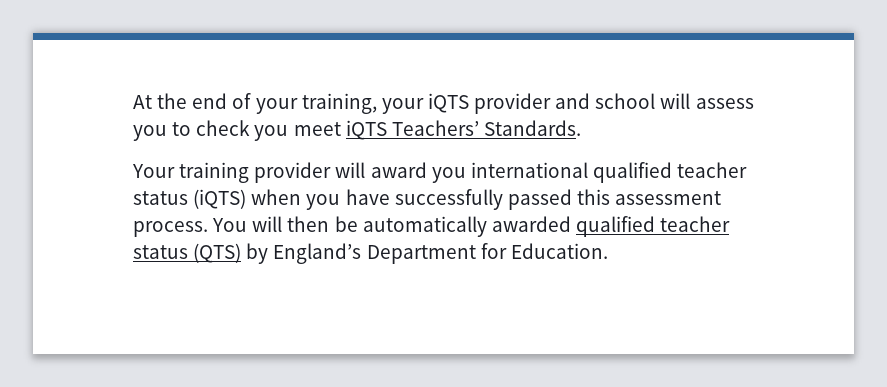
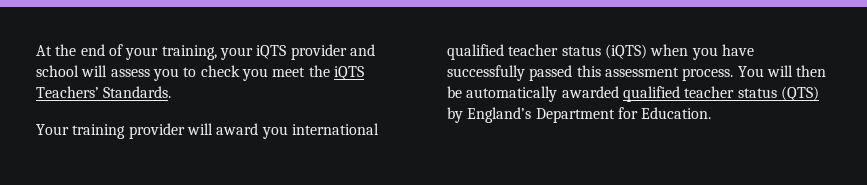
(341, 129) none -> [308,65,330,77] the

